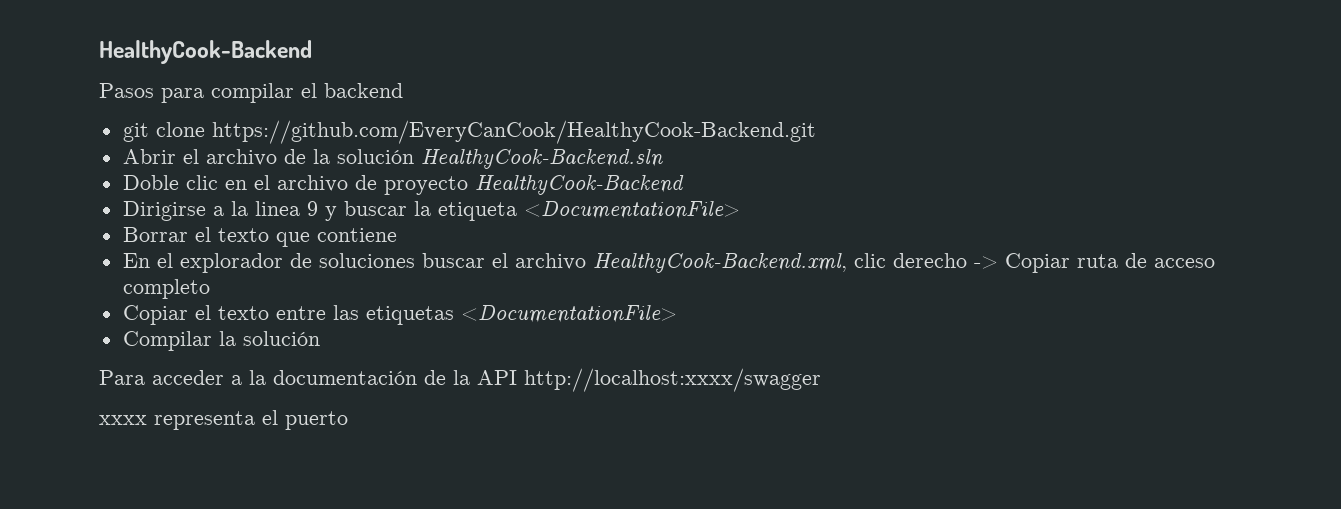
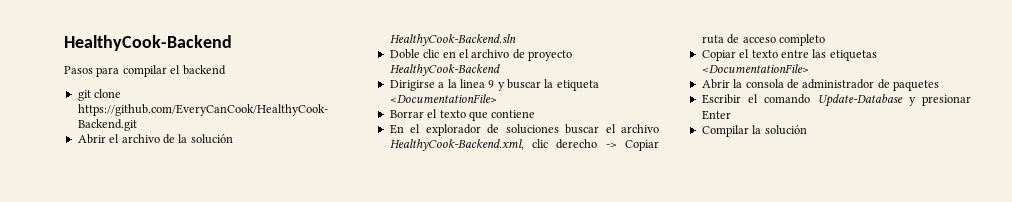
[122,331,320,351] [99,368,821,392] [99,410,348,430] Compilar la solución // Para acceder a la documentación de la API http://localhost:xxxx/swagger // xxxx representa el puerto -> [701,79,939,91] [701,94,971,107] [701,110,731,120] [701,125,807,137] Abrir la consola de administrador de paquetes // Escribir el comando Update-Database y presionar Enter // Compilar la solución

